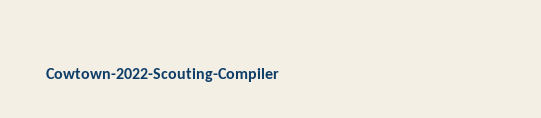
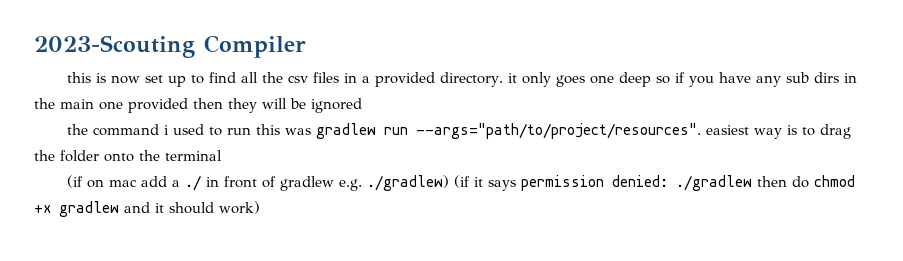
[46,68,279,82] Cowtown-2022-Scouting-Compiler -> [34,35,306,58] [67,72,858,87] [34,98,362,113] [67,123,852,139] [34,150,222,162] [67,175,856,191] [34,201,260,217] 2023-Scouting Compiler // this is now set up to find all the csv files in a provided directory. it only goes one deep so if you have any sub dirs in the main one provided then they will be ignored // the command i used to run this was gradlew run --args="path/to/project/resources". easiest way is to drag the folder onto the terminal // (if on mac add a ./ in front of gradlew e.g. ./gradlew) (if it says permission denied: ./gradlew then do chmod +x gradlew and it should work)

